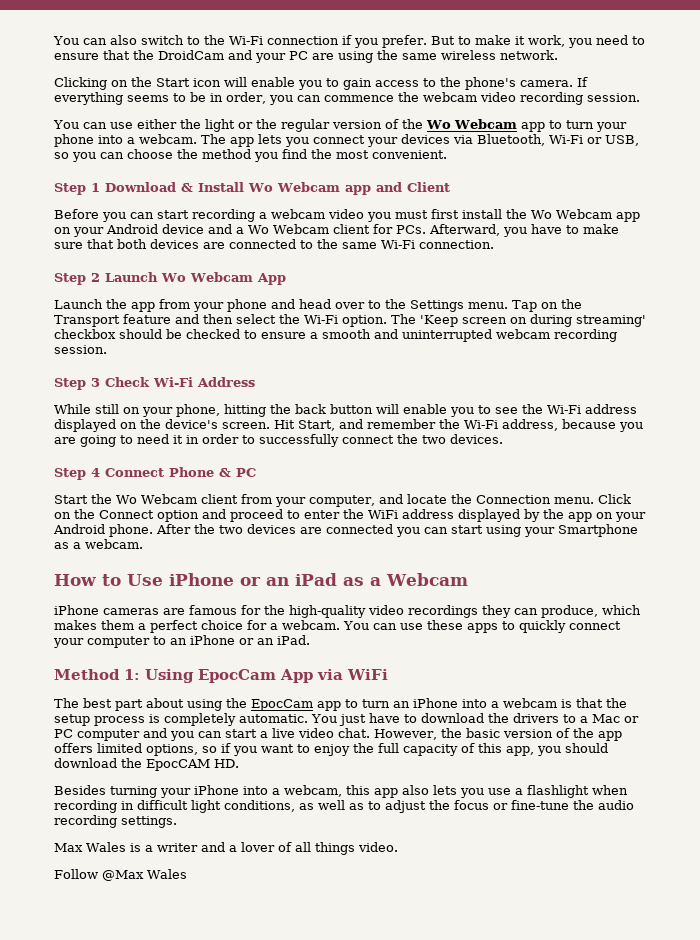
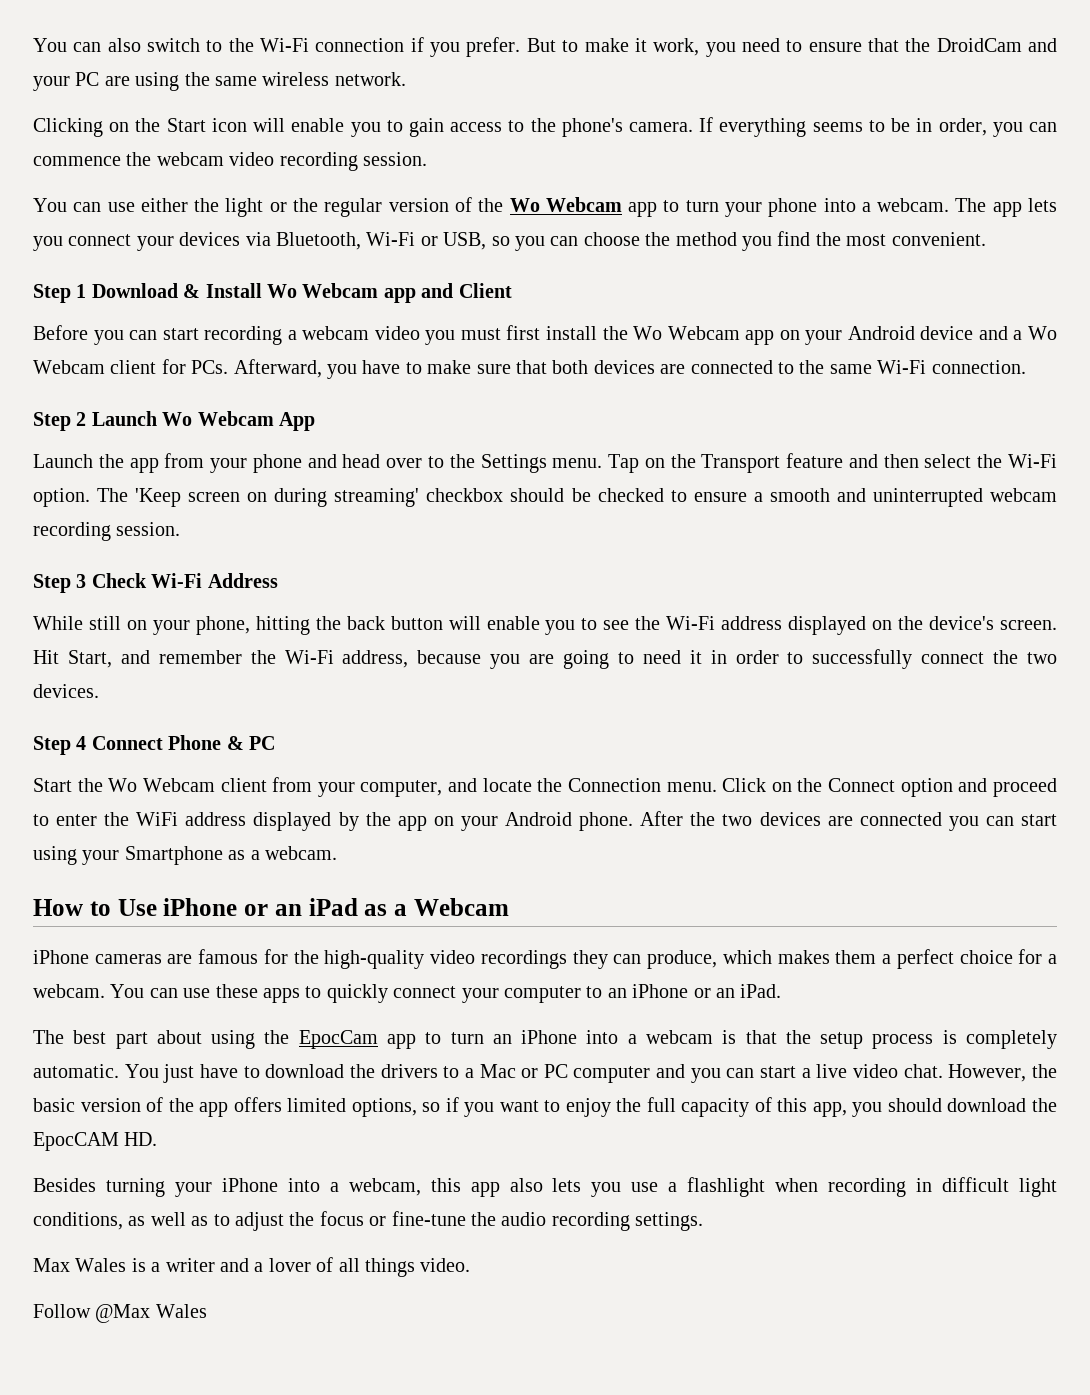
[54,669,388,683] // Method 1: Using EpocCam App via WiFi -> (782, 991) none

